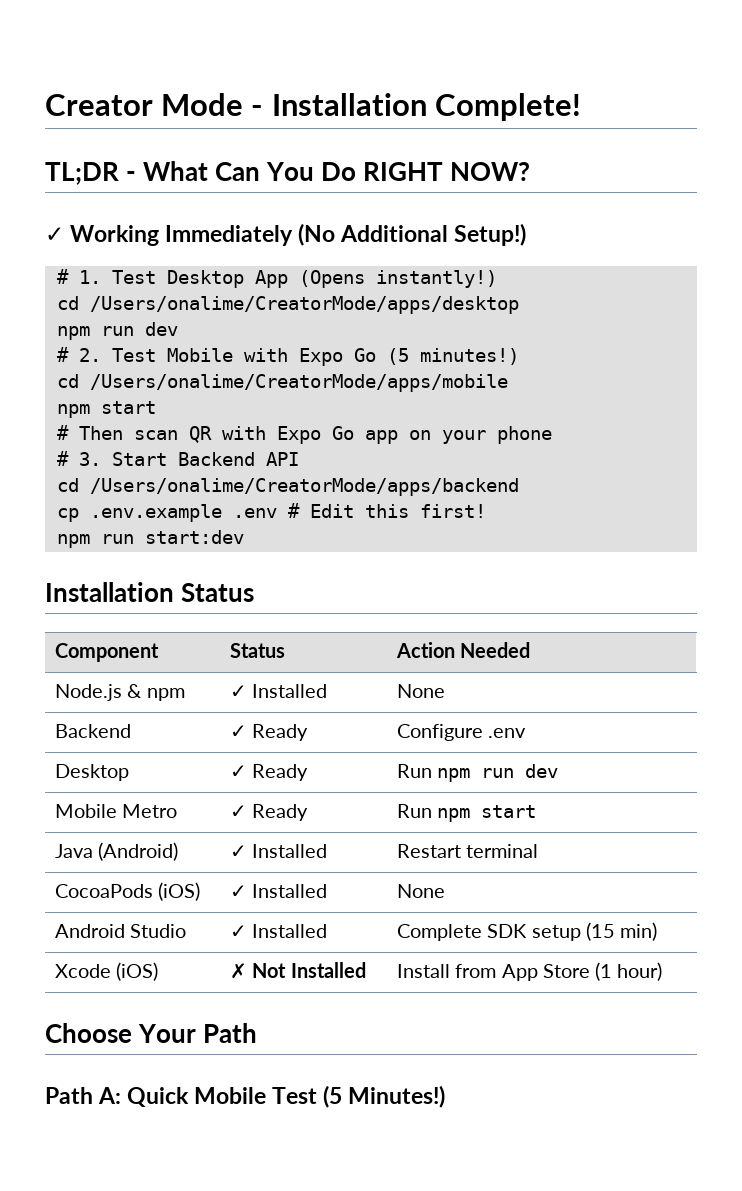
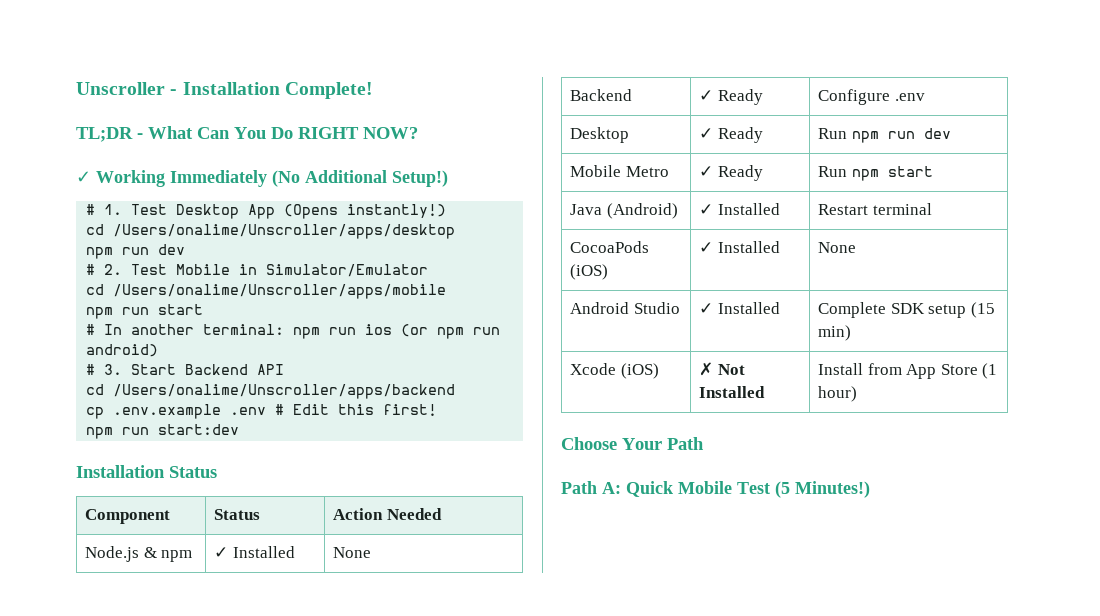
[45,93,244,116] Creator Mode -> [76,82,165,95] Unscroller
[89,296,519,314] /Users/onalime/CreatorMode/apps/desktop -> [113,224,456,239] /Users/onalime/Unscroller/apps/desktop
[243,348,519,366] [56,374,508,392] [56,404,90,418] with Expo Go (5 minutes!) // cd /Users/onalime/CreatorMode/apps/mobile // npm -> [239,264,429,277] [86,284,447,299] [86,307,150,319] in Simulator/Emulator // cd /Users/onalime/Unscroller/apps/mobile // npm run
[78,426,552,444] Then scan QR with Expo Go app on your phone -> [104,324,501,339] [86,344,159,357] In another terminal: npm run ios (or npm run android)
[89,478,519,496] /Users/onalime/CreatorMode/apps/backend -> [113,384,456,399] /Users/onalime/Unscroller/apps/backend

